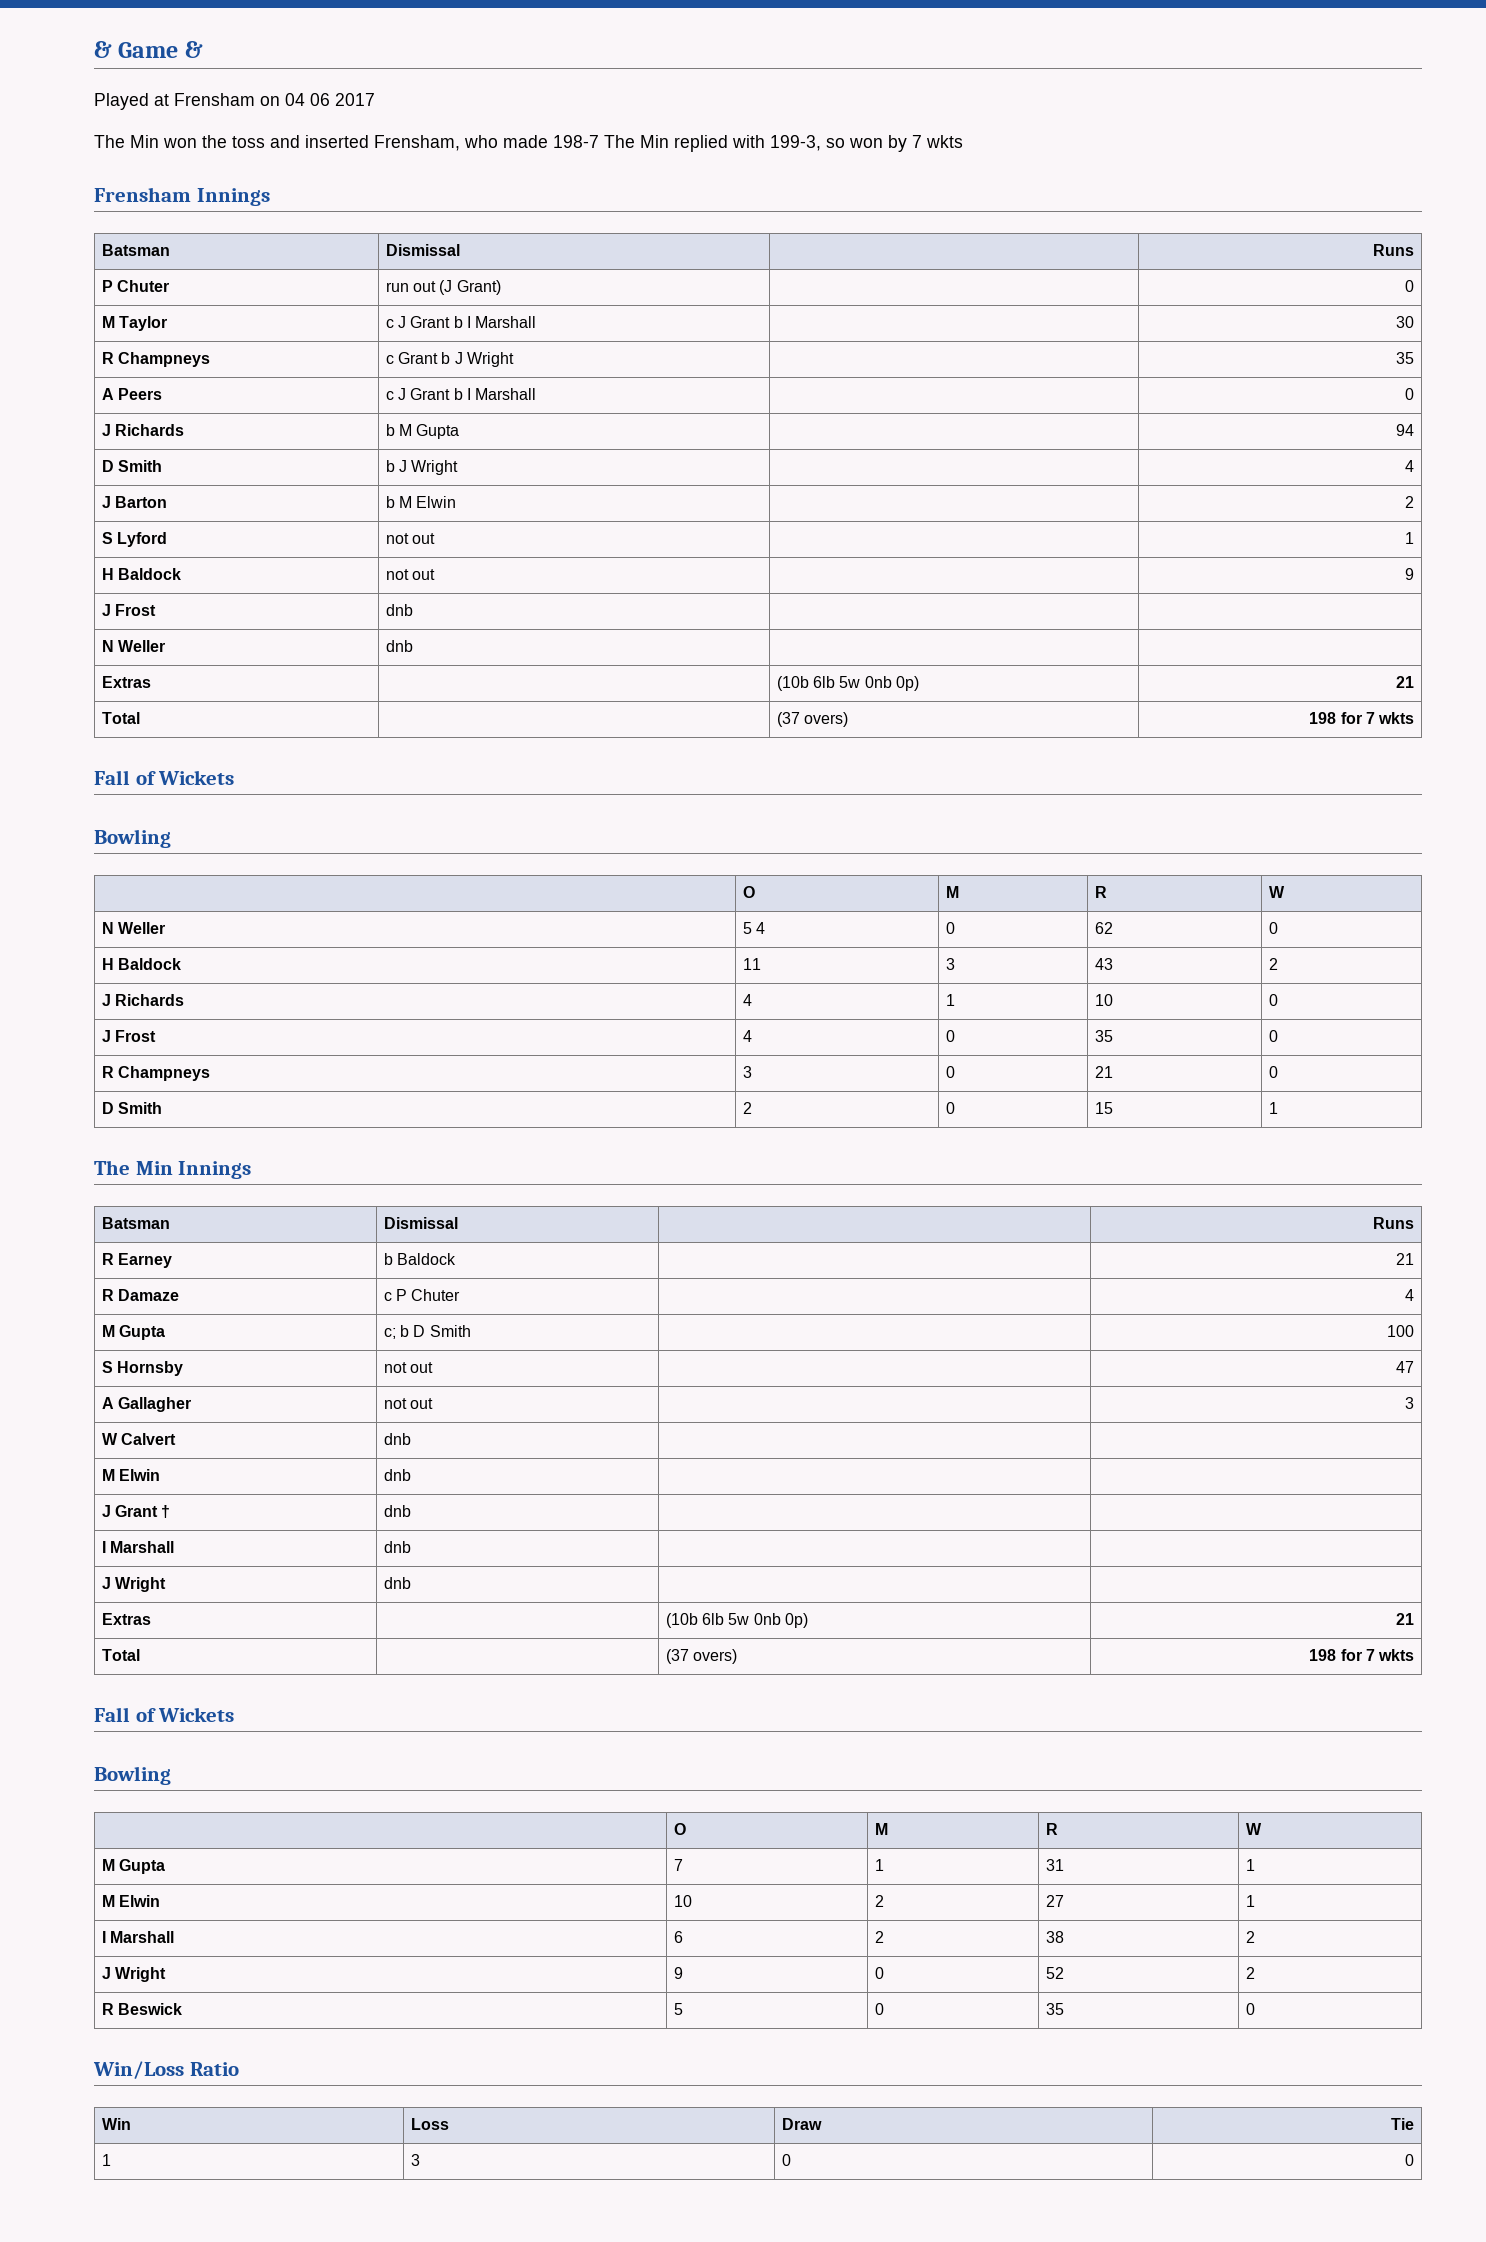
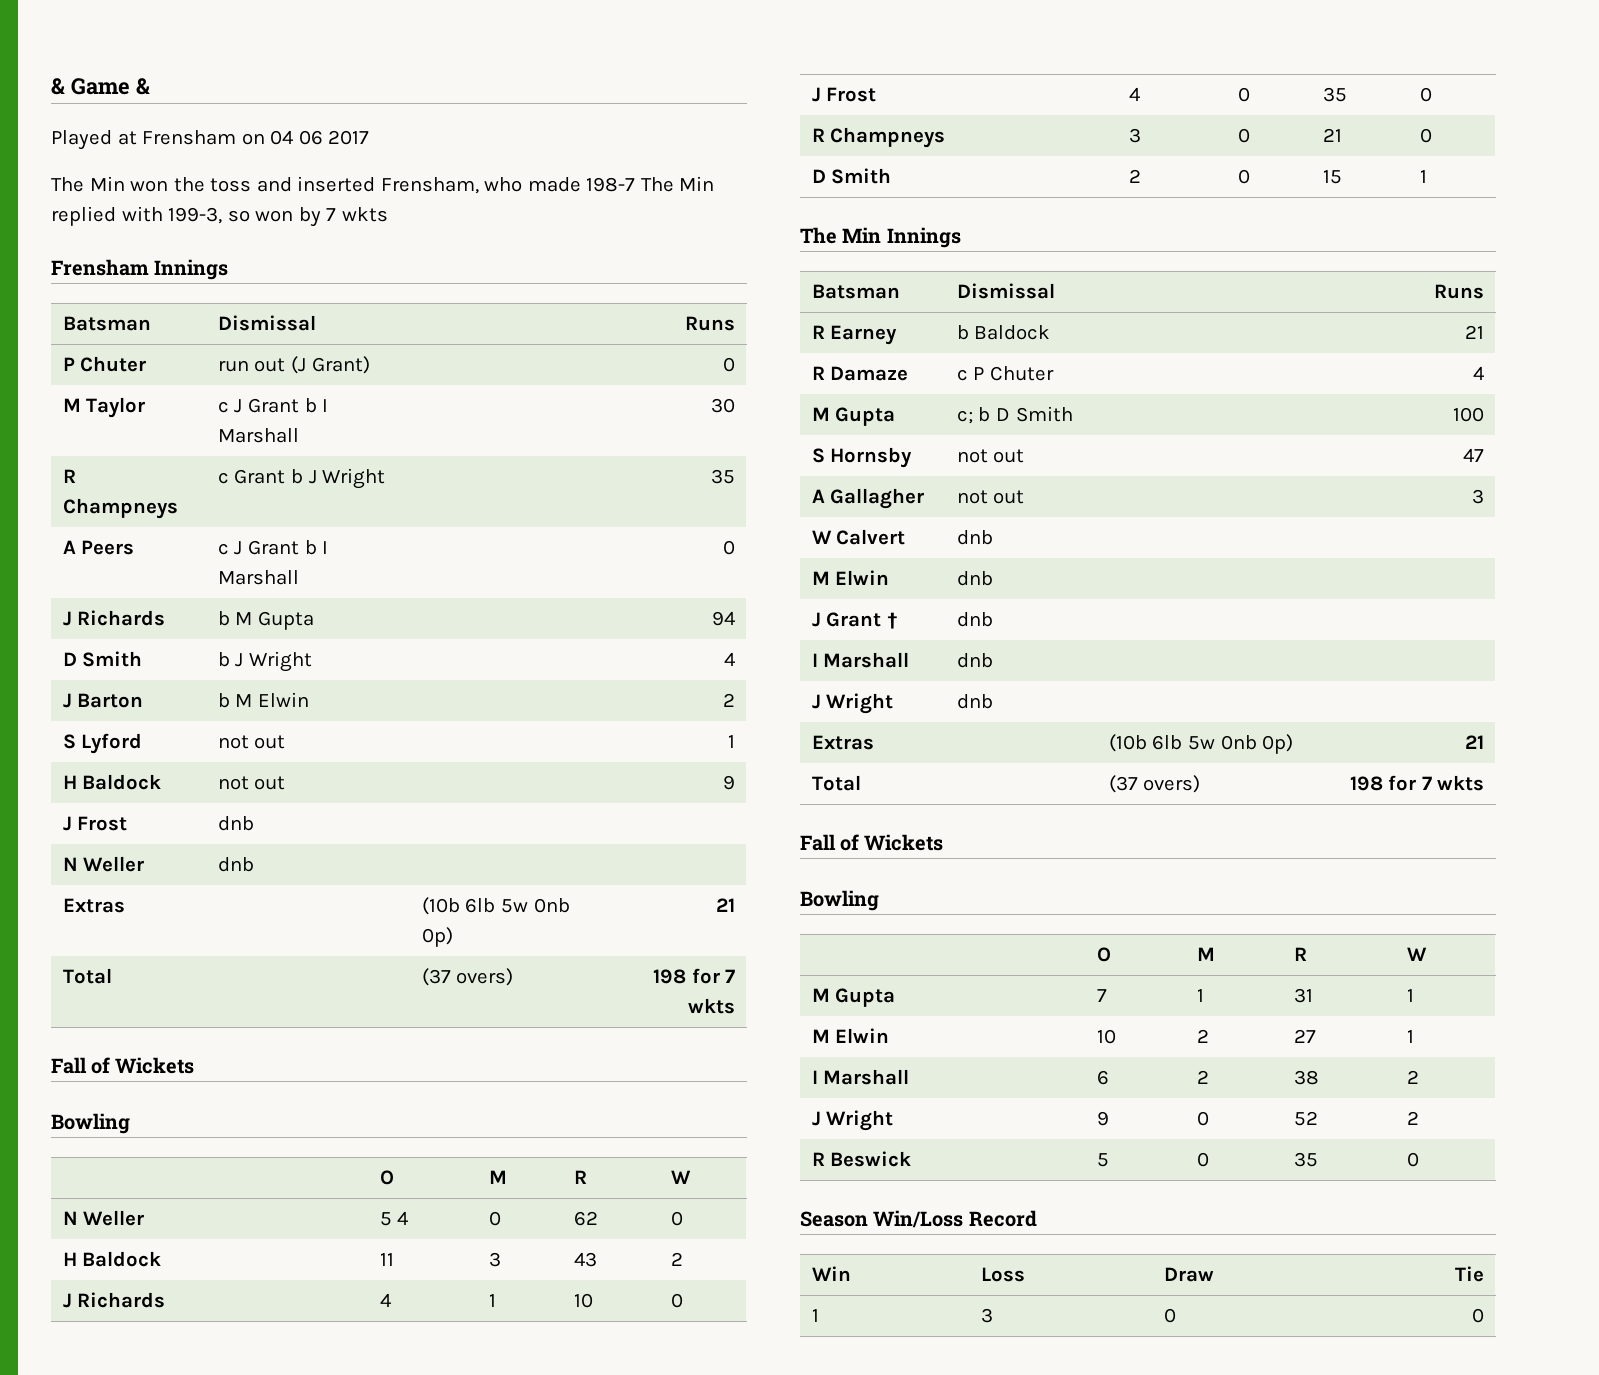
[93,2061,239,2079] Win/Loss Ratio -> [800,1210,1037,1228] Season Win/Loss Record

